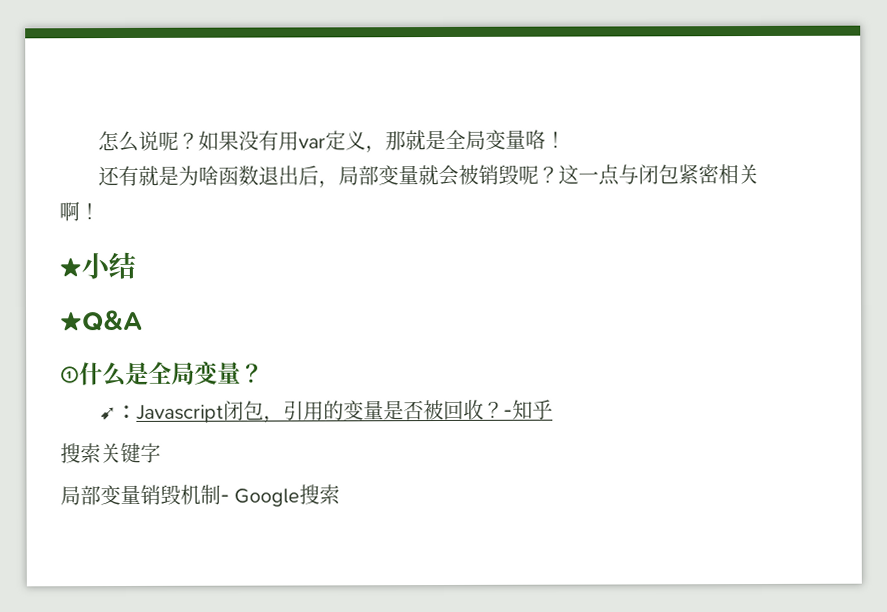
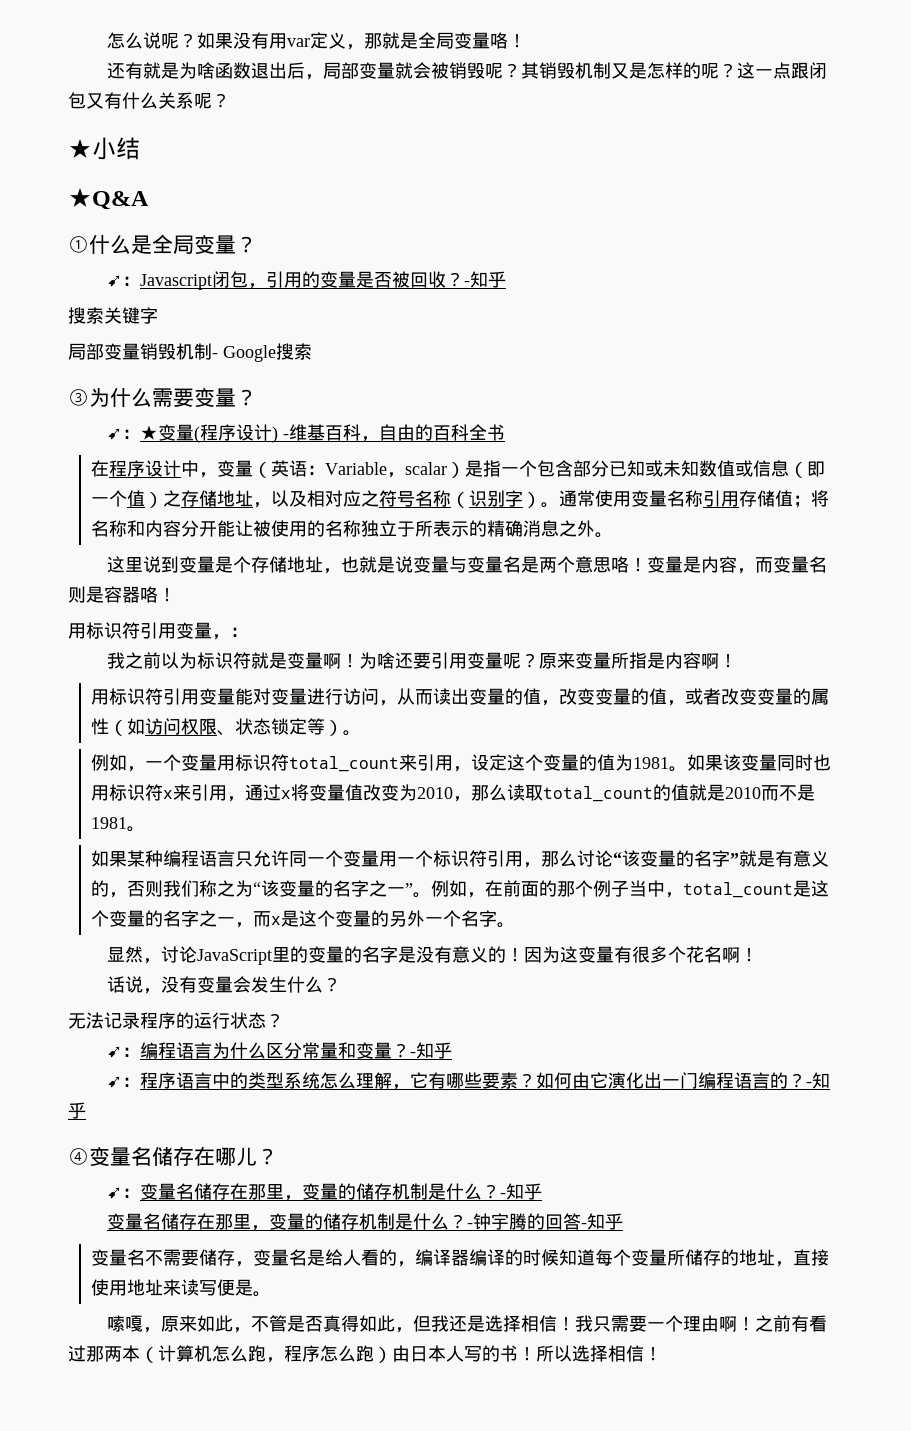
[558,164,760,186] [59,201,100,222] 这一点与闭包紧密相关啊！ -> [521,62,828,79] [68,92,230,109] 其销毁机制又是怎样的呢？这一点跟闭包又有什么关系呢？
(341, 494) none -> [68,388,257,408] [107,424,506,443] [91,460,826,478] [91,490,830,508] [91,520,614,538] [107,556,828,574] [68,586,176,603] [68,622,248,640] [107,652,738,669] [91,688,830,706] [91,718,362,736] [91,754,832,772] [91,784,816,802] [91,817,146,832] [91,850,830,868] [91,880,830,898] [91,910,516,928] [107,946,759,965] [107,976,342,994] [68,1012,284,1029] [107,1042,453,1059] [107,1072,831,1090] [68,1102,86,1119] [68,1146,278,1166] [107,1183,543,1201] [107,1213,624,1231] [91,1249,830,1267] [91,1279,272,1297] [107,1315,828,1333] [68,1345,662,1363] // ③为什么需要变量？ // ➹：★变量(程序设计) -维基百科，自由的百科全书 // 在程序设计中，变量（英语：Variable，scalar）是指一个包含部分已知或未知数值或信息（即一个值）之存储地址，以及相对应之符号名称（识别字）。通常使用变量名称引用存储值；将名称和内容分开能让被使用的名称独立于所表示的精确消息之外。 // 这里说到变量是个存储地址，也就是说变量与变量名是两个意思咯！变量是内容，而变量名则是容器咯！ // 用标识符引用变量，： // 我之前以为标识符就是变量啊！为啥还要引用变量呢？原来变量所指是内容啊！ // 用标识符引用变量能对变量进行访问，从而读出变量的值，改变变量的值，或者改变变量的属性（如访问权限、状态锁定等）。 // 例如，一个变量用标识符total_count来引用，设定这个变量的值为1981。如果该变量同时也用标识符x来引用，通过x将变量值改变为2010，那么读取total_count的值就是2010而不是1981。 // 如果某种编程语言只允许同一个变量用一个标识符引用，那么讨论“该变量的名字”就是有意义的，否则我们称之为“该变量的名字之一”。例如，在前面的那个例子当中，total_count是这个变量的名字之一，而x是这个变量的另外一个名字。 // 显然，讨论JavaScript里的变量的名字是没有意义的！因为这变量有很多个花名啊！ // 话说，没有变量会发生什么？ // 无法记录程序的运行状态？ // ➹：编程语言为什么区分常量和变量？-知乎 // ➹：程序语言中的类型系统怎么理解，它有哪些要素？如何由它演化出一门编程语言的？-知乎 // ④变量名储存在哪儿？ // ➹：变量名储存在那里，变量的储存机制是什么？-知乎 // 变量名储存在那里，变量的储存机制是什么？-钟宇腾的回答-知乎 // 变量名不需要储存，变量名是给人看的，编译器编译的时候知道每个变量所储存的地址，直接使用地址来读写便是。 // 嗦嘎，原来如此，不管是否真得如此，但我还是选择相信！我只需要一个理由啊！之前有看过那两本（计算机怎么跑，程序怎么跑）由日本人写的书！所以选择相信！

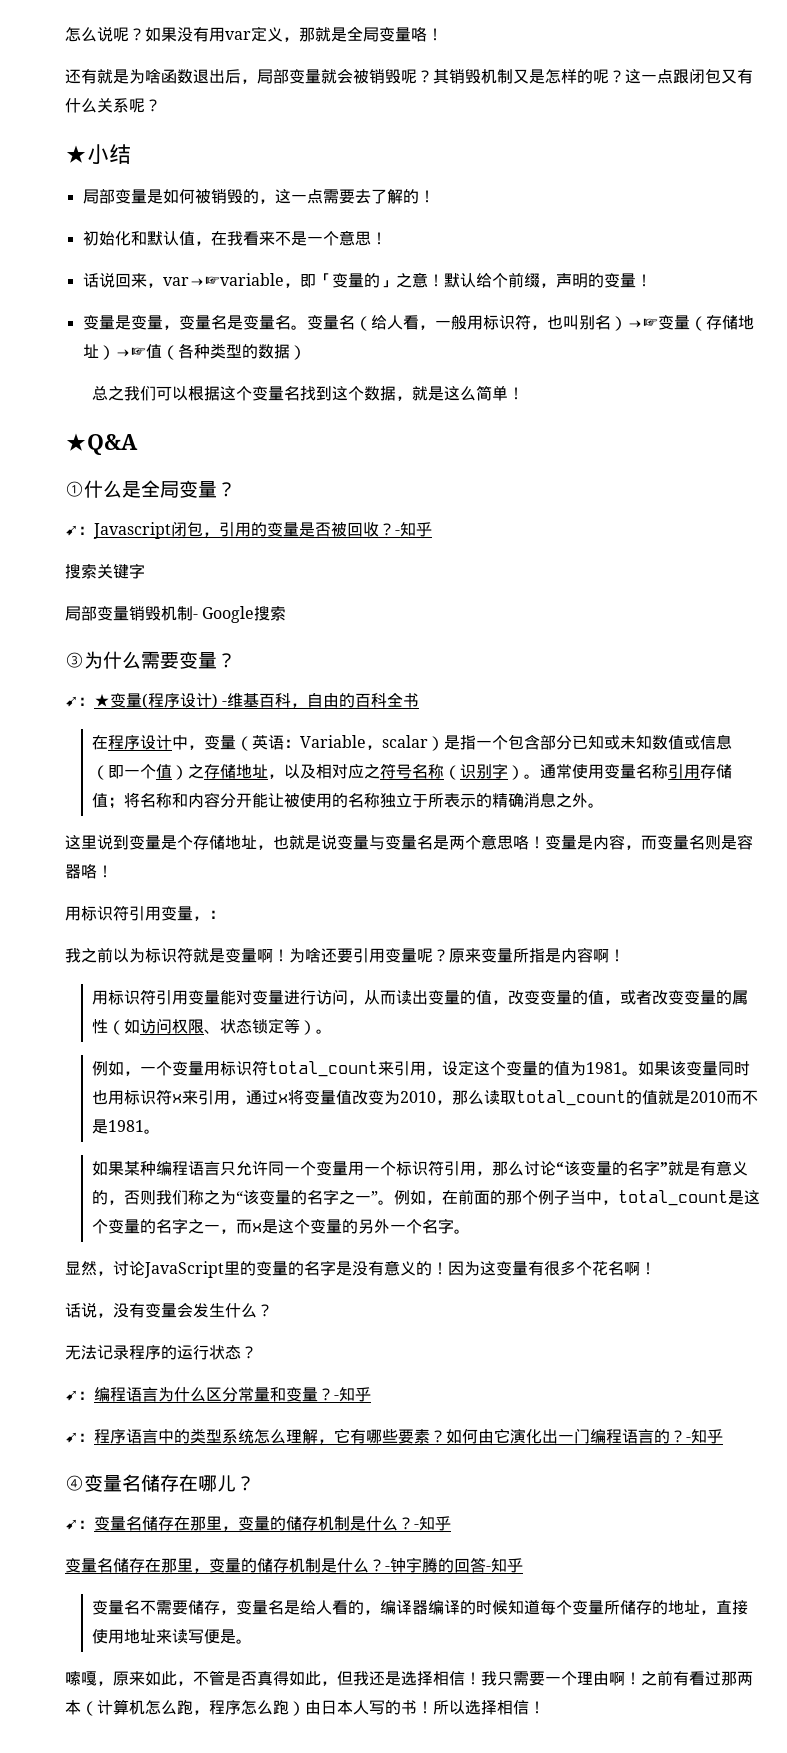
(140, 148) none -> [82,189,435,204] [82,230,387,246] [82,272,652,288] [82,314,754,331] [82,343,306,360] [91,385,524,401] // 局部变量是如何被销毁的，这一点需要去了解的！ // 初始化和默认值，在我看来不是一个意思！ // 话说回来，var→☞variable，即「变量的」之意！默认给个前缀，声明的变量！ // 变量是变量，变量名是变量名。变量名（给人看，一般用标识符，也叫别名）→☞变量（存储地址）→☞值（各种类型的数据） // 总之我们可以根据这个变量名找到这个数据，就是这么简单！

